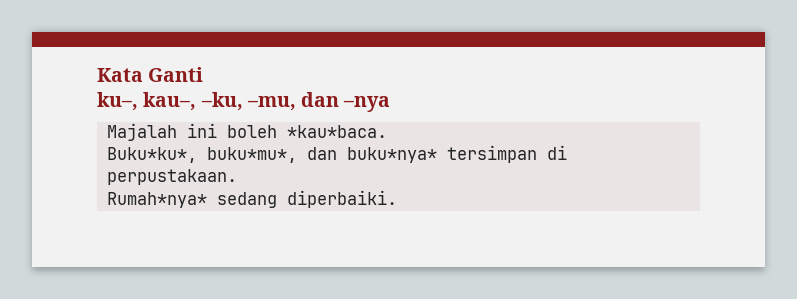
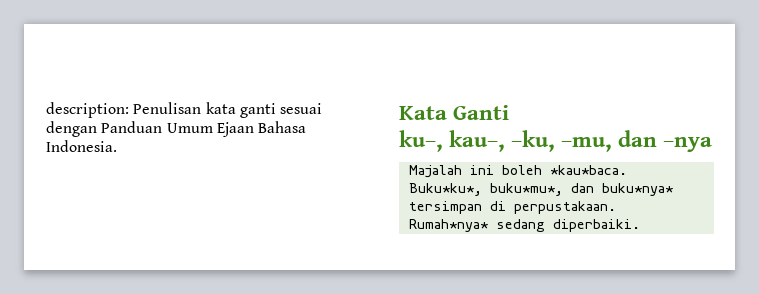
(97, 75) none -> [46,102,323,118] [46,121,307,137] [46,140,117,152] description: Penulisan kata ganti sesuai dengan Panduan Umum Ejaan Bahasa Indonesia. //

